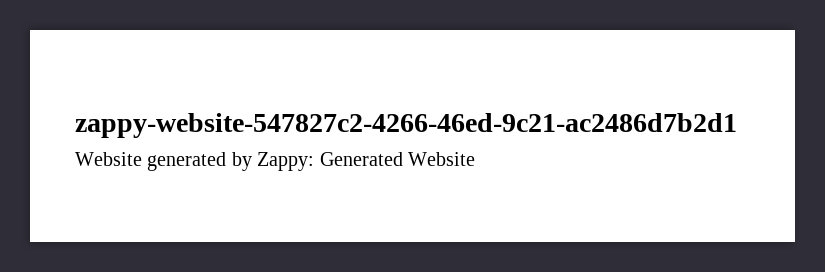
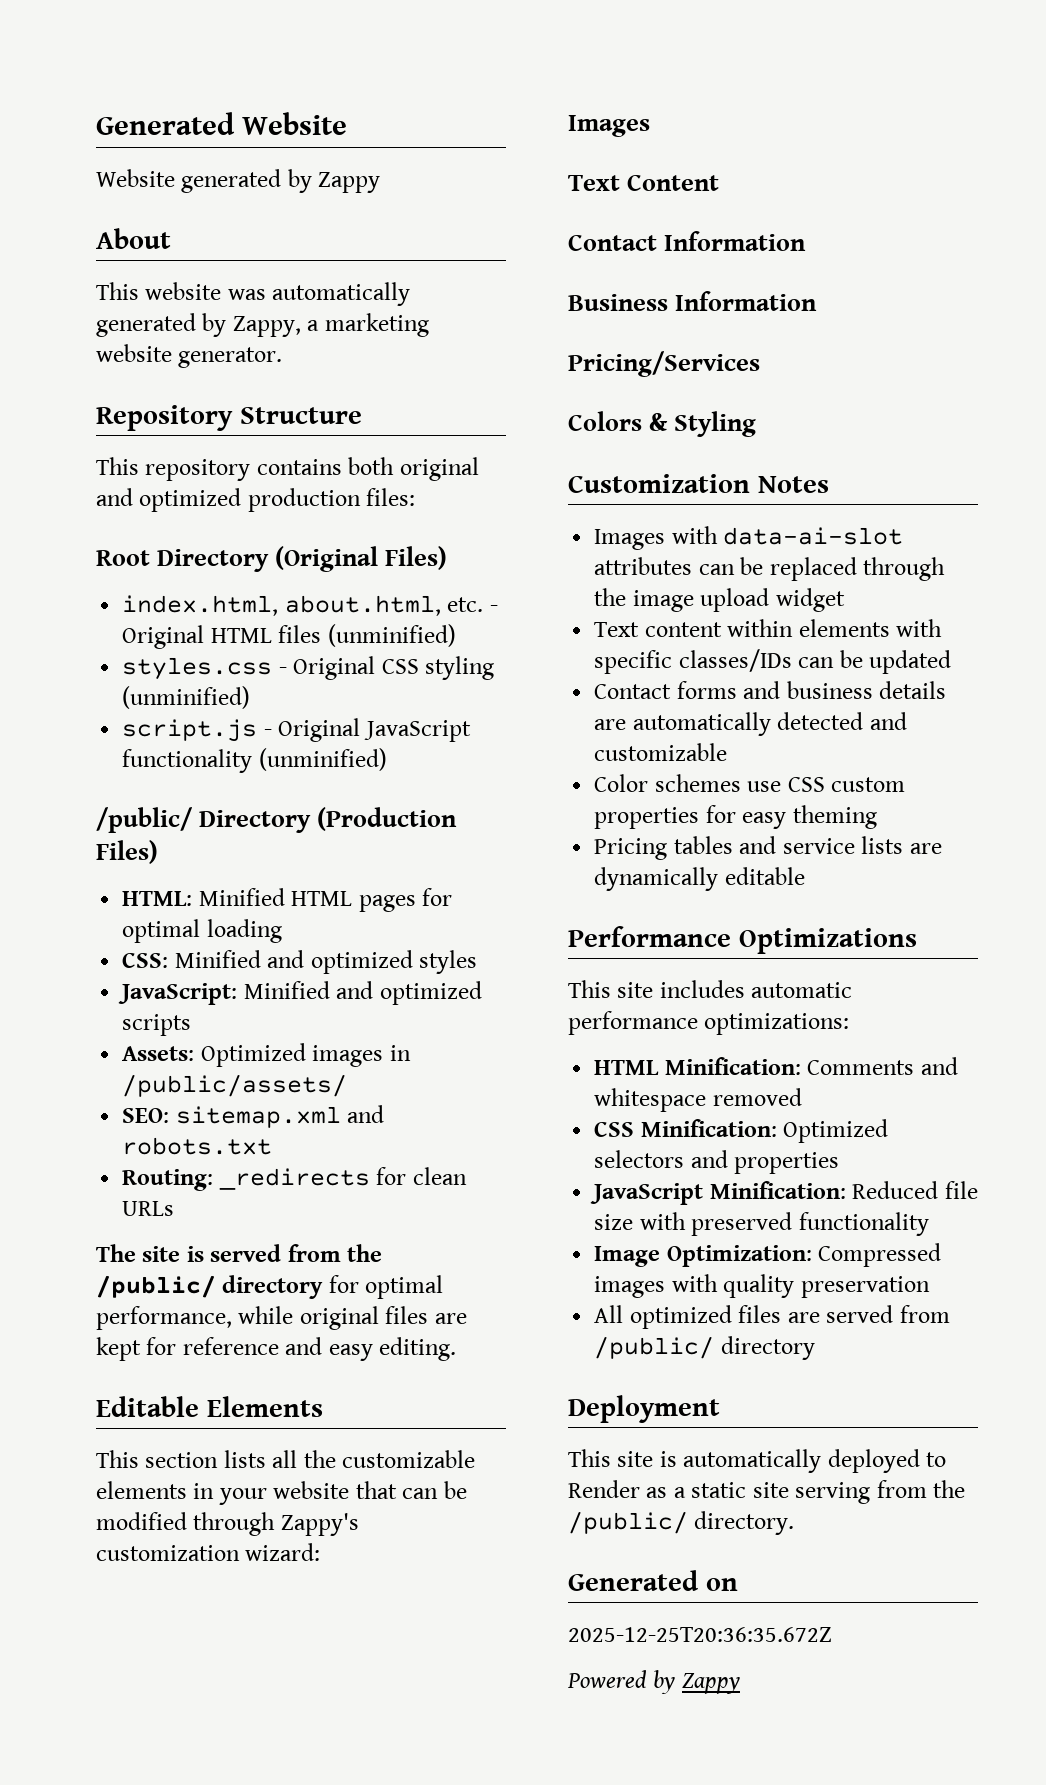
[75,113,737,138] zappy-website-547827c2-4266-46ed-9c21-ac2486d7b2d1 -> [96,112,348,135] Generated Website
[257,152,475,171] Zappy: Generated Website -> [318,172,381,193] [96,228,171,249] [96,282,411,306] [96,313,429,337] [96,344,283,368] [96,405,362,431] [96,457,479,481] [96,488,416,512] [96,546,448,572] [122,595,498,616] [122,624,456,649] [122,656,495,680] [122,686,251,709] [122,718,471,742] [122,748,387,773] [96,807,458,833] [96,840,158,864] [122,888,453,912] [122,919,282,943] [122,950,478,974] [118,981,482,1005] [122,1014,192,1036] [122,1043,411,1067] [122,1074,348,1097] [122,1105,385,1128] [122,1137,273,1155] [122,1167,467,1191] [122,1201,175,1216] [96,1244,383,1262] [96,1275,444,1299] [96,1306,467,1330] [96,1337,457,1361] [96,1396,323,1417] [96,1450,476,1468] [96,1481,467,1505] [96,1512,359,1536] [96,1543,321,1561] [568,115,650,137] [568,174,720,191] [568,231,807,251] [568,291,818,311] [568,351,760,377] [568,411,757,437] [568,474,829,493] [594,526,904,550] [594,557,946,581] [594,588,845,612] [594,619,943,637] [594,649,952,674] [594,681,947,699] [594,712,907,736] [594,743,728,761] [594,774,906,792] [594,805,877,829] [594,836,942,860] [594,867,805,891] [568,926,917,954] [568,980,853,998] [568,1011,850,1035] [594,1057,958,1075] [594,1088,802,1112] [594,1119,889,1143] [594,1150,840,1174] [590,1181,978,1205] [594,1212,929,1236] [594,1243,942,1267] [594,1274,930,1298] [594,1305,950,1329] [594,1336,815,1360] [568,1395,720,1423] [568,1449,947,1473] [568,1480,966,1504] [568,1511,795,1535] [568,1570,738,1591] [568,1627,832,1642] [567,1670,740,1694] Zappy // About // This website was automatically generated by Zappy, a marketing website generator. // Repository Structure // This repository contains both original and optimized production files: // Root Directory (Original Files) // index.html, about.html, etc. - Original HTML files (unminified) // styles.css - Original CSS styling (unminified) // script.js - Original JavaScript functionality (unminified) // /public/ Directory (Production Files) // HTML: Minified HTML pages for optimal loading // CSS: Minified and optimized styles // JavaScript: Minified and optimized scripts // Assets: Optimized images in /public/assets/ // SEO: sitemap.xml and robots.txt // Routing: _redirects for clean URLs // The site is served from the /public/ directory for optimal performance, while original files are kept for reference and easy editing. // Editable Elements // This section lists all the customizable elements in your website that can be modified through Zappy's customization wizard: // Images // Text Content // Contact Information // Business Information // Pricing/Services // Colors & Styling // Customization Notes // Images with data-ai-slot attributes can be replaced through the image upload widget // Text content within elements with specific classes/IDs can be updated // Contact forms and business details are automatically detected and customizable // Color schemes use CSS custom properties for easy theming // Pricing tables and service lists are dynamically editable // Performance Optimizations // This site includes automatic performance optimizations: // HTML Minification: Comments and whitespace removed // CSS Minification: Optimized selectors and properties // JavaScript Minification: Reduced file size with preserved functionality // Image Optimization: Compressed images with quality preservation // All optimized files are served from /public/ directory // Deployment // This site is automatically deployed to Render as a static site serving from the /public/ directory. // Generated on // 2025-12-25T20:36:35.672Z // Powered by Zappy

